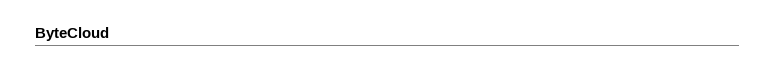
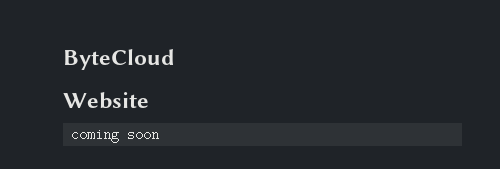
(109, 34) none -> [63,92,149,109] [71,128,160,143] // Website // coming soon

